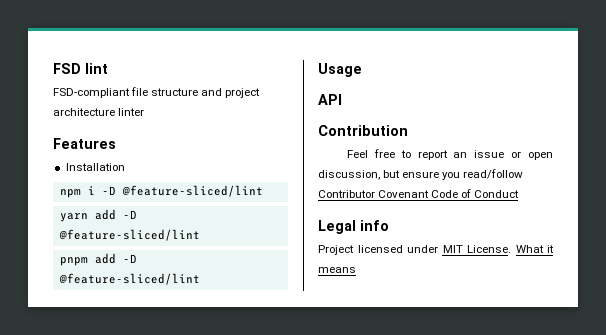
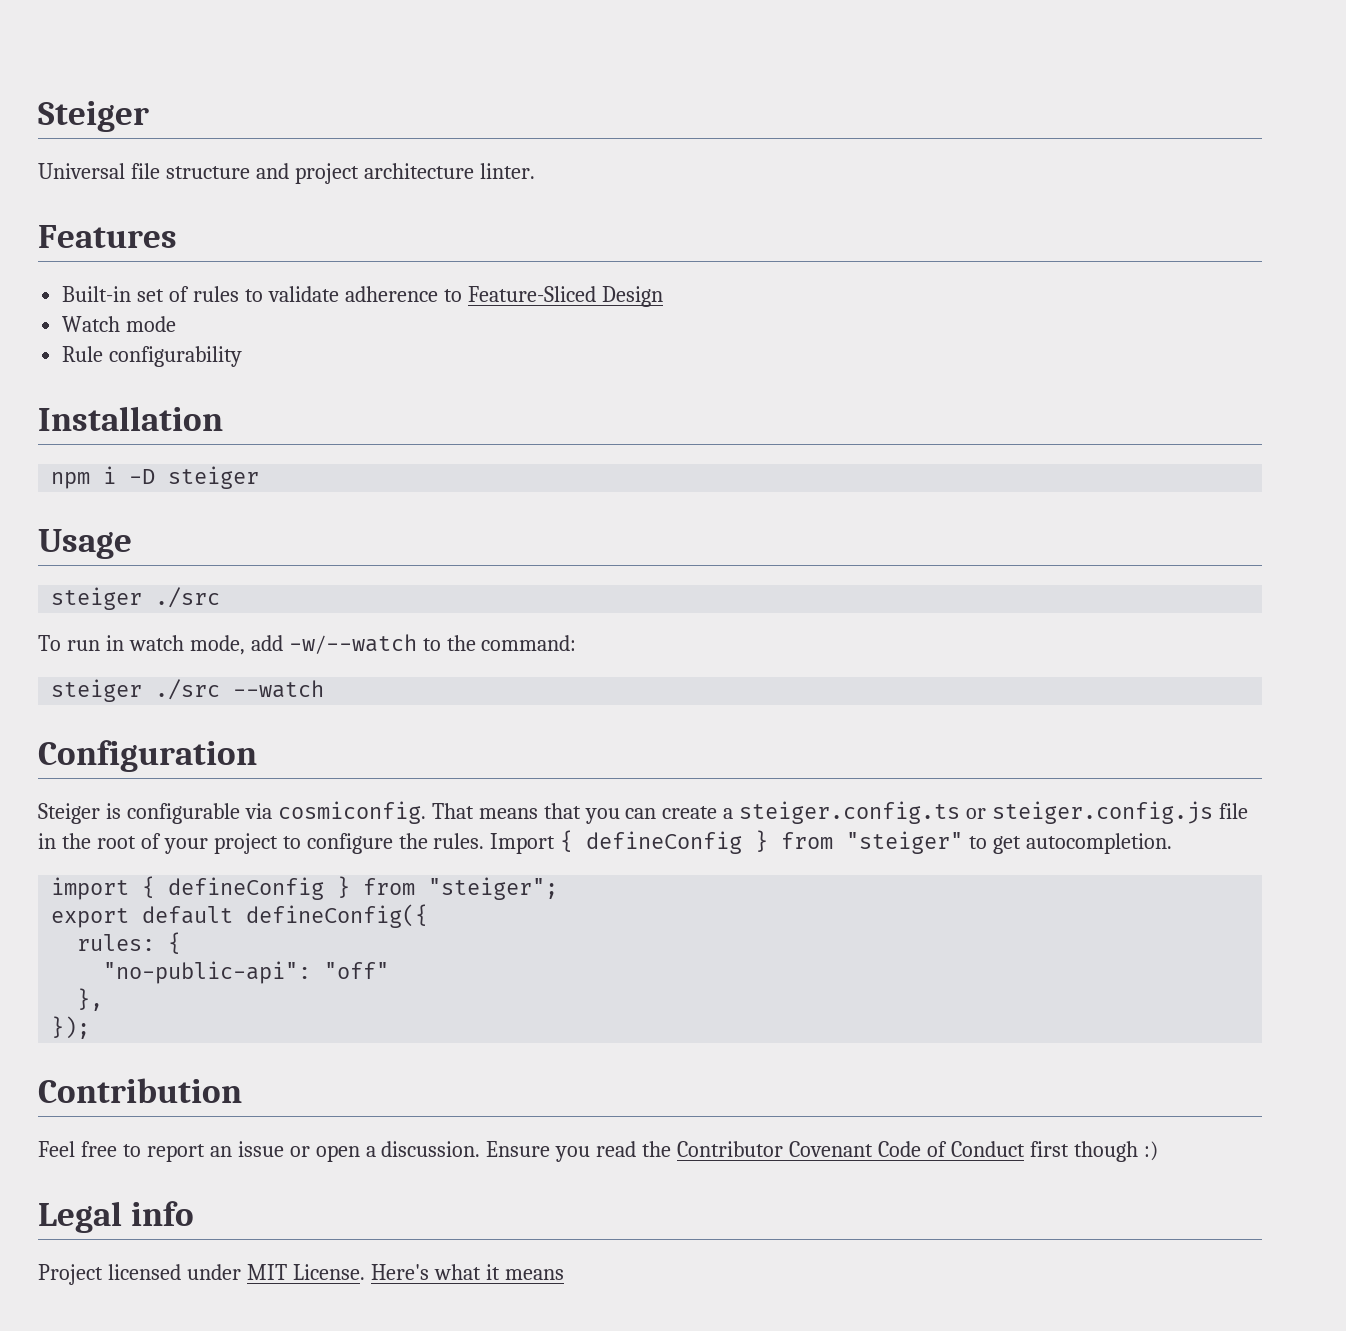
[53,63,108,74] [53,88,130,98] FSD lint // FSD-compliant -> [38,101,149,132] [38,163,125,179] Steiger // Universal
[118,108,145,116] linter -> [479,163,535,179] linter.
[65,163,125,171] [59,185,263,198] [59,209,137,222] [58,229,200,241] [59,253,137,266] [58,273,200,285] [318,63,362,77] [318,94,342,105] Installation // npm i -D @feature-sliced/lint // yarn add -D @feature-sliced/lint // pnpm add -D @feature-sliced/lint // Usage // API -> [62,286,663,307] [62,316,177,332] [62,346,243,367] [38,406,223,431] [51,466,260,489] [38,529,132,559] [51,587,221,610] [38,634,577,655] [51,679,325,702] [38,740,257,772] [38,801,1249,824] [38,830,1173,854] [51,876,559,900] [51,904,429,928] [77,932,182,954] [103,961,390,984] [77,988,104,1011] [51,1016,91,1039] Built-in set of rules to validate adherence to Feature-Sliced Design // Watch mode // Rule configurability // Installation // npm i -D steiger // Usage // steiger ./src // To run in watch mode, add -w/--watch to the command: // steiger ./src --watch // Configuration // Steiger is configurable via cosmiconfig. That means that you can create a steiger.config.ts or steiger.config.js file in the root of your project to configure the rules. Import { defineConfig } from "steiger" to get autocompletion. // import { defineConfig } from "steiger"; // export default defineConfig({ // rules: { // "no-public-api": "off" // }, // });
[318,169,524,180] discussion, but ensure you read/follow -> [365,1141,672,1162] a discussion. Ensure you read the
(520, 194) none -> [1029,1141,1158,1162] first though :)
[515,245,544,253] What -> [370,1264,481,1280] Here's what

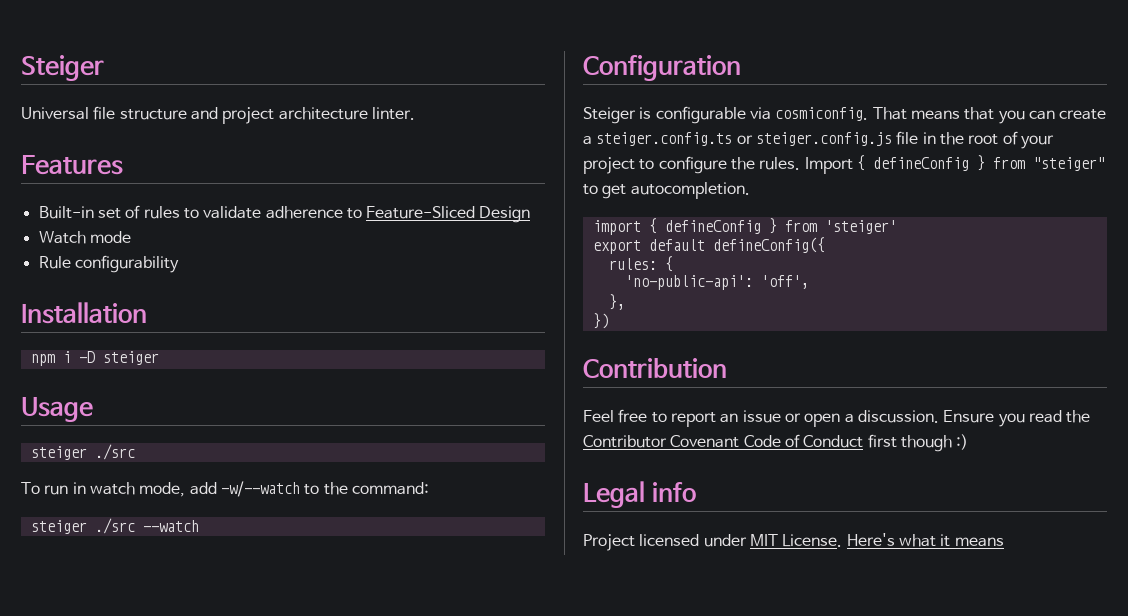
[428,877,559,900] "steiger"; -> [824,220,897,234] 'steiger'
[103,961,390,984] "no-public-api": "off" -> [624,275,809,290] 'no-public-api': 'off',
[51,1016,91,1039] }); -> [592,313,609,329] })

